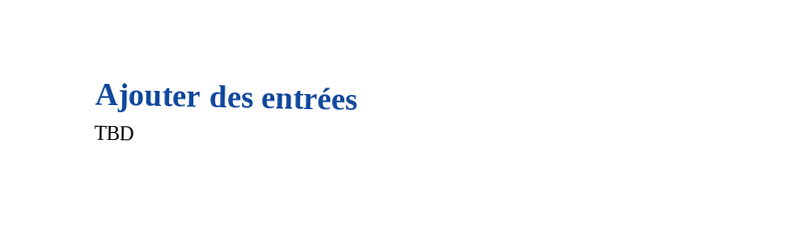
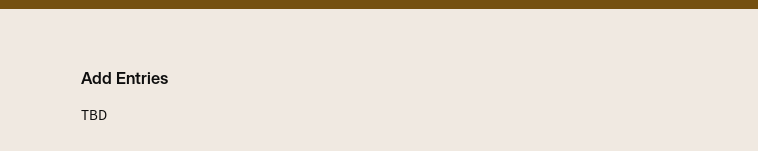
[94,82,359,114] Ajouter des entrées -> [81,72,169,84] Add Entries

